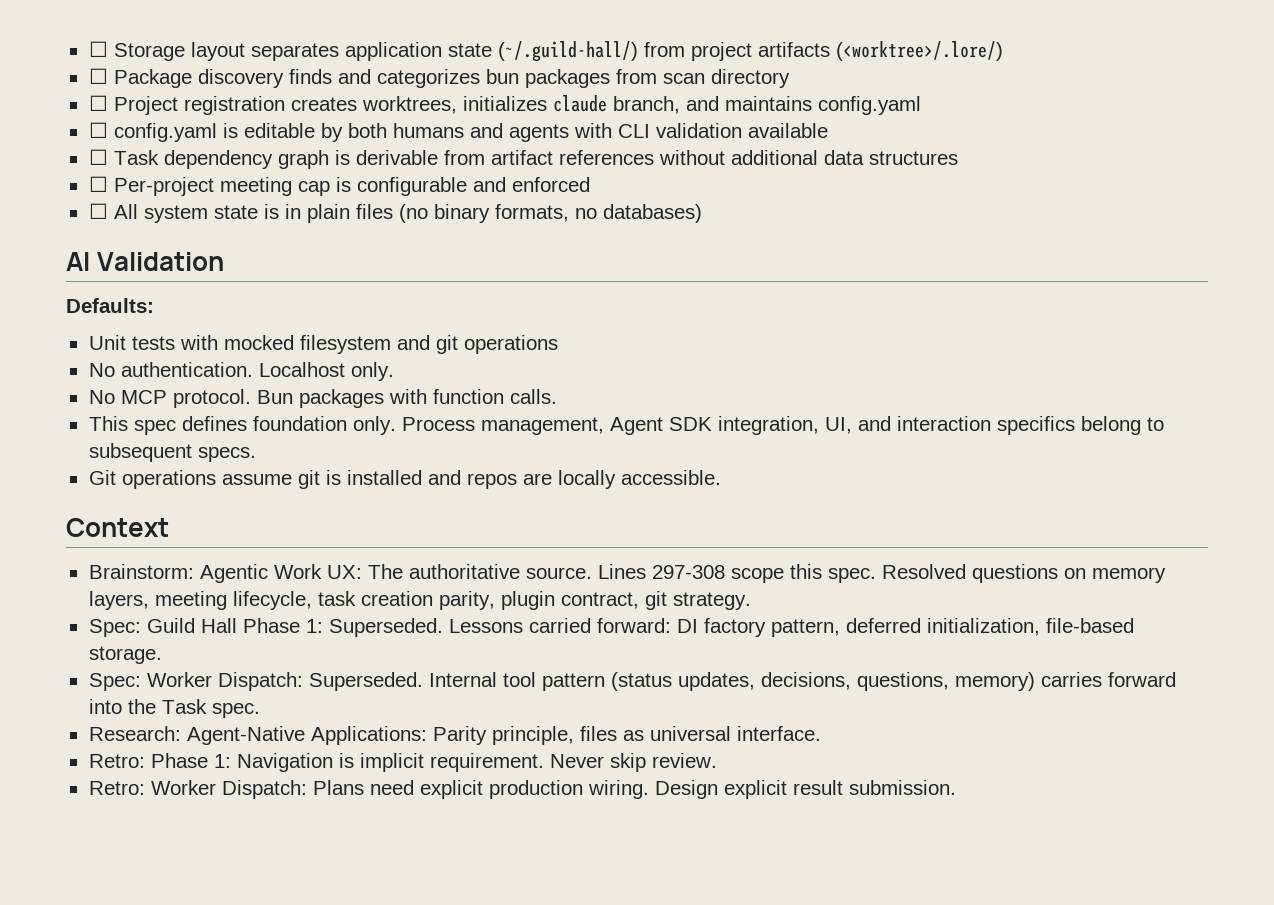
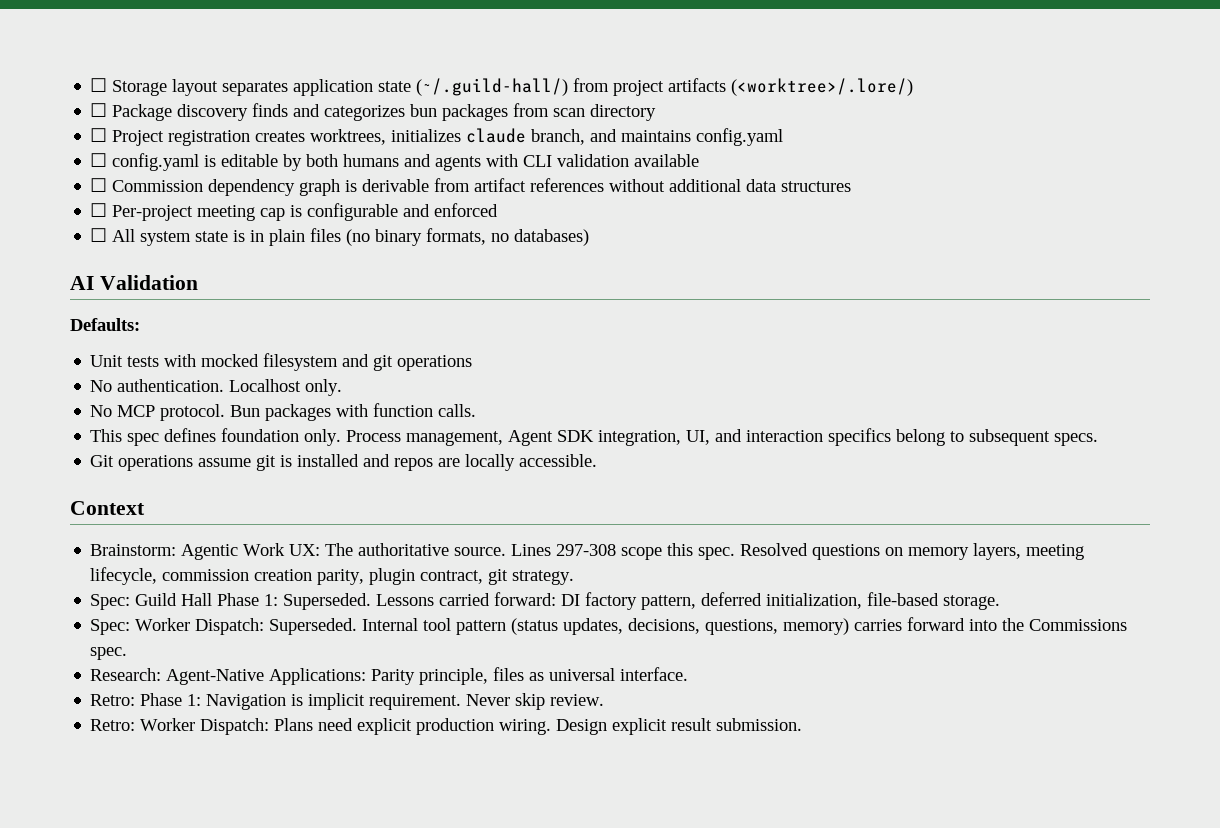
[113,150,159,165] Task -> [112,180,204,192] Commission
[317,591,356,606] task -> [162,569,250,581] commission
[161,699,207,714] Task -> [1029,619,1128,631] Commissions

